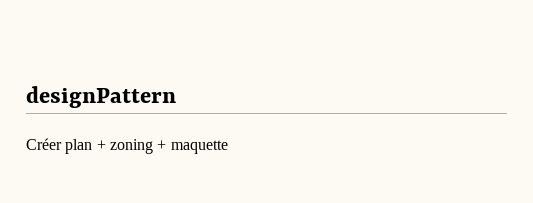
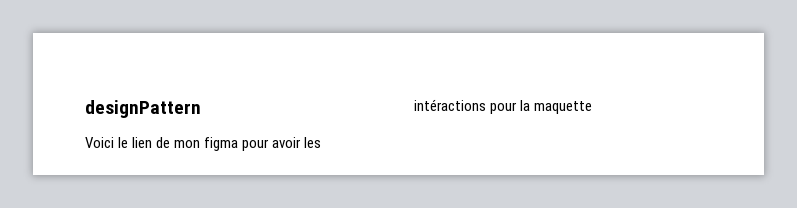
[26,138,167,154] Créer plan + zoning + -> [85,137,322,151] [414,99,531,114] Voici le lien de mon figma pour avoir les intéractions pour la

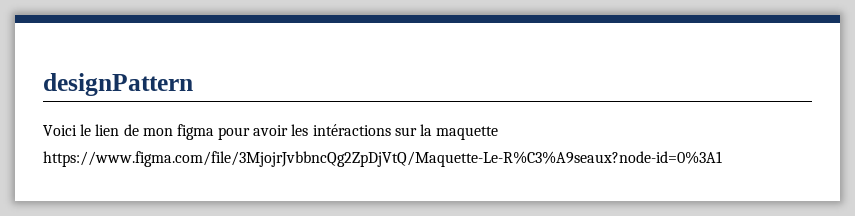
[490,102,518,114] pour -> [394,127,417,136] sur
(593, 107) none -> [43,151,722,167] https://www.figma.com/file/3MjojrJvbbncQg2ZpDjVtQ/Maquette-Le-R%C3%A9seaux?node-id=0%3A1

